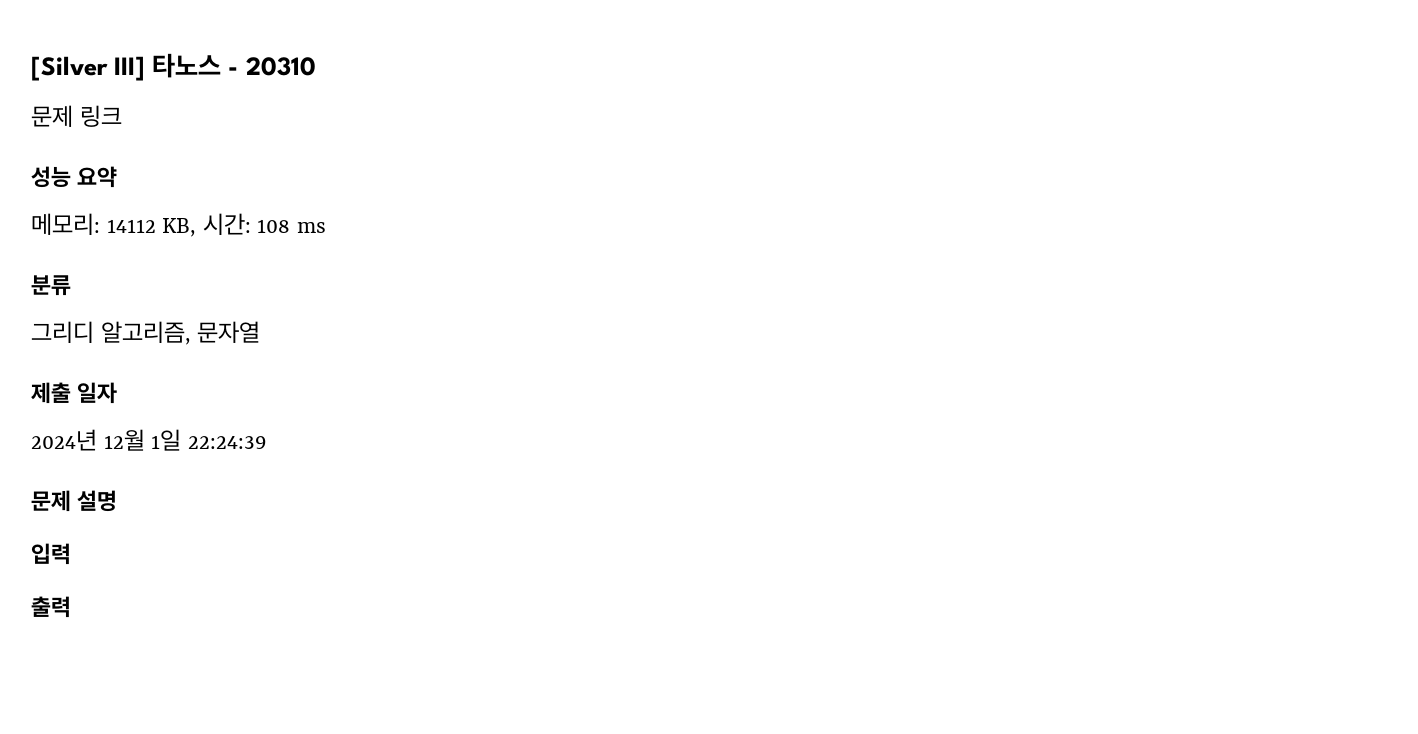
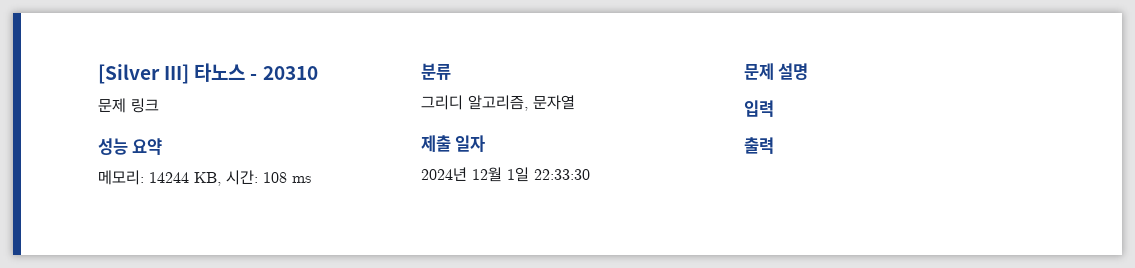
[106,219,156,233] 14112 -> [149,172,189,183] 14244
[187,436,267,449] 22:24:39 -> [534,169,590,180] 22:33:30

